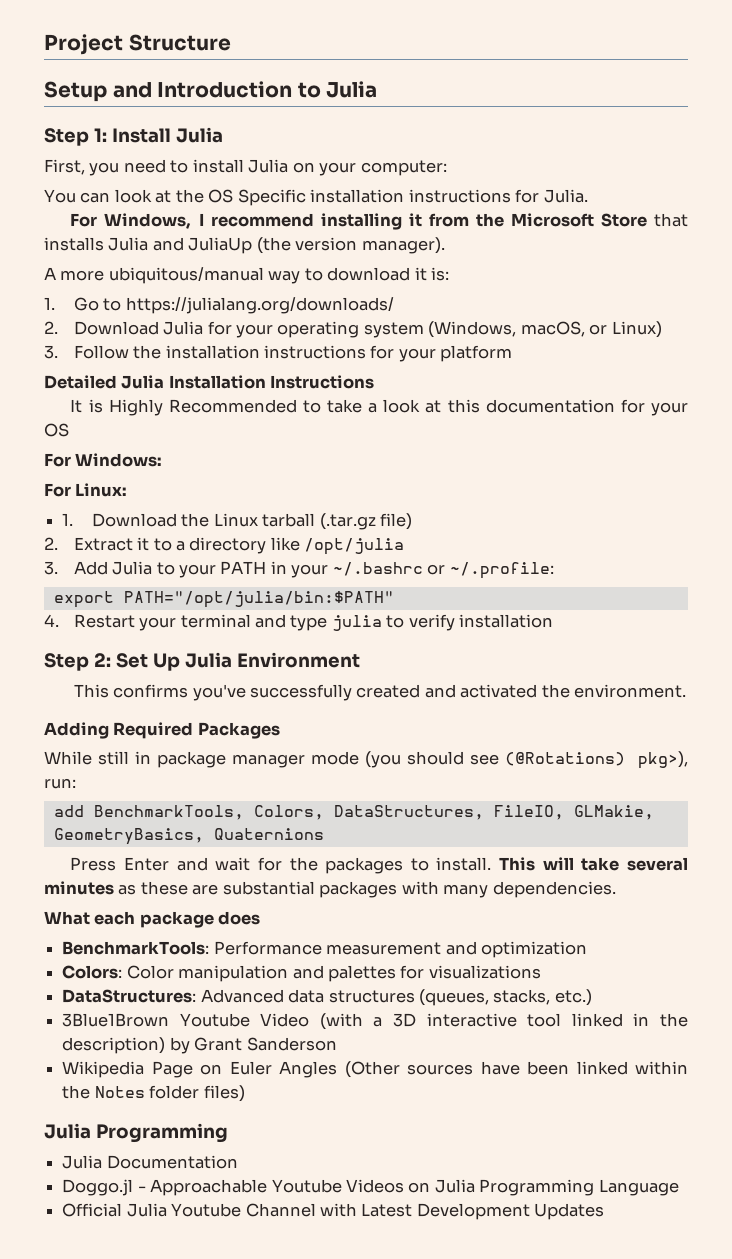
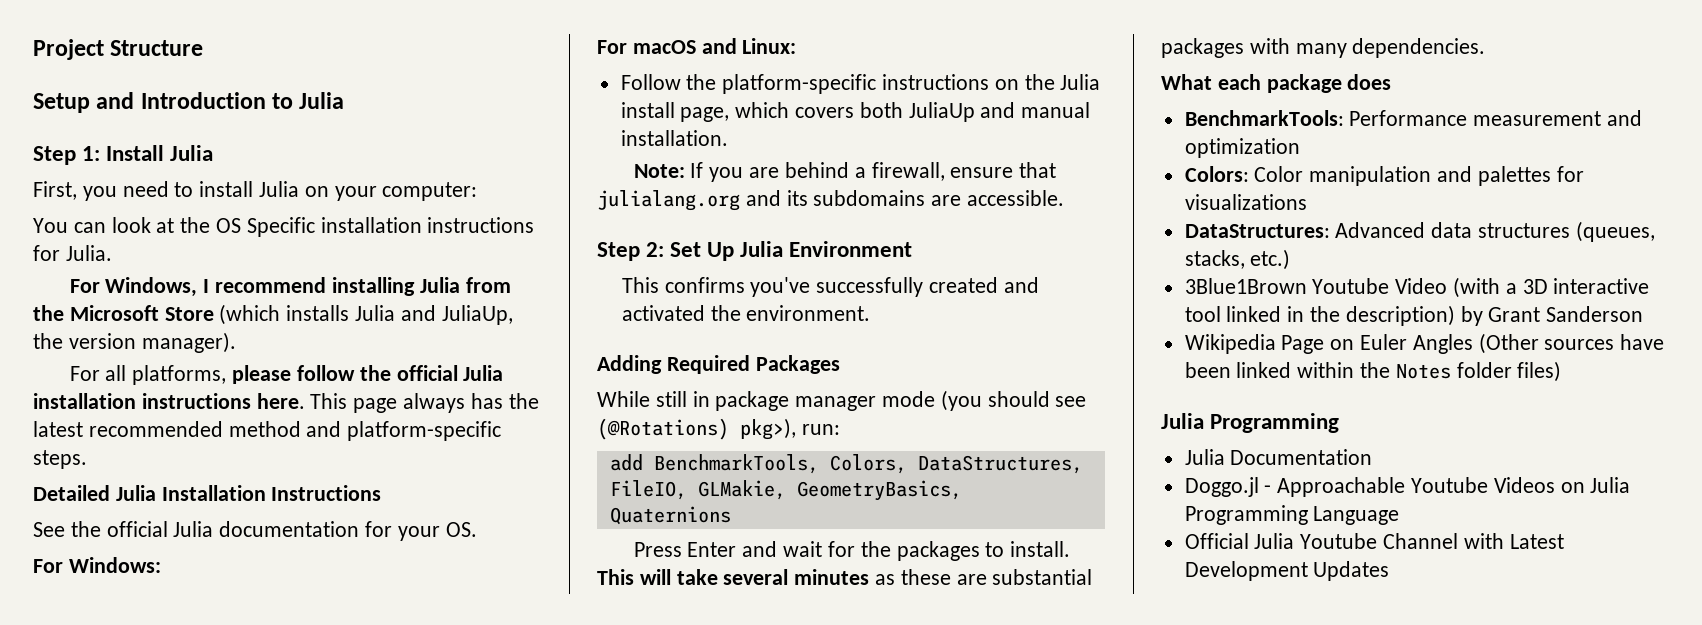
[408,213,422,227] it -> [419,277,460,293] Julia
[654,213,688,227] that -> [219,304,281,325] (which
[188,237,291,254] JuliaUp (the -> [441,305,513,325] [33,333,63,349] JuliaUp, the
[44,267,450,284] [44,297,394,314] [44,321,662,338] [44,345,513,362] [44,375,375,389] [70,399,480,416] A more ubiquitous/manual way to download it is: // 1. Go to https://julialang.org/downloads/ // 2. Download Julia for your operating system (Windows, macOS, or Linux) // 3. Follow the installation instructions for your platform // Detailed Julia Installation Instructions // It is Highly Recommended to take a look at this -> [69,365,504,385] [33,393,539,413] [33,421,502,441] [33,450,87,469] [33,485,382,501] [33,521,214,537] For all platforms, please follow the official Julia installation instructions here. This page always has the latest recommended method and platform-specific steps. // Detailed Julia Installation Instructions // See the official Julia
[44,423,69,437] OS -> [445,522,477,537] OS.
(71, 490) none -> [632,38,737,54] macOS and
[62,513,413,530] [44,537,405,555] [44,561,554,579] [53,591,394,608] [44,614,554,631] 1. Download the Linux tarball (.tar.gz file) // 2. Extract it to a directory like /opt/julia // 3. Add Julia to your PATH in your ~/.bashrc or ~/.profile: // export PATH="/opt/julia/bin:$PATH" // 4. Restart your terminal and type julia to verify installation -> [620,74,1101,94] [620,102,1091,122] [620,130,728,146] [633,162,1057,182] [597,190,1065,211] Follow the platform-specific instructions on the Julia install page, which covers both JuliaUp and manual installation. // Note: If you are behind a firewall, ensure that julialang.org and its subdomains are accessible.

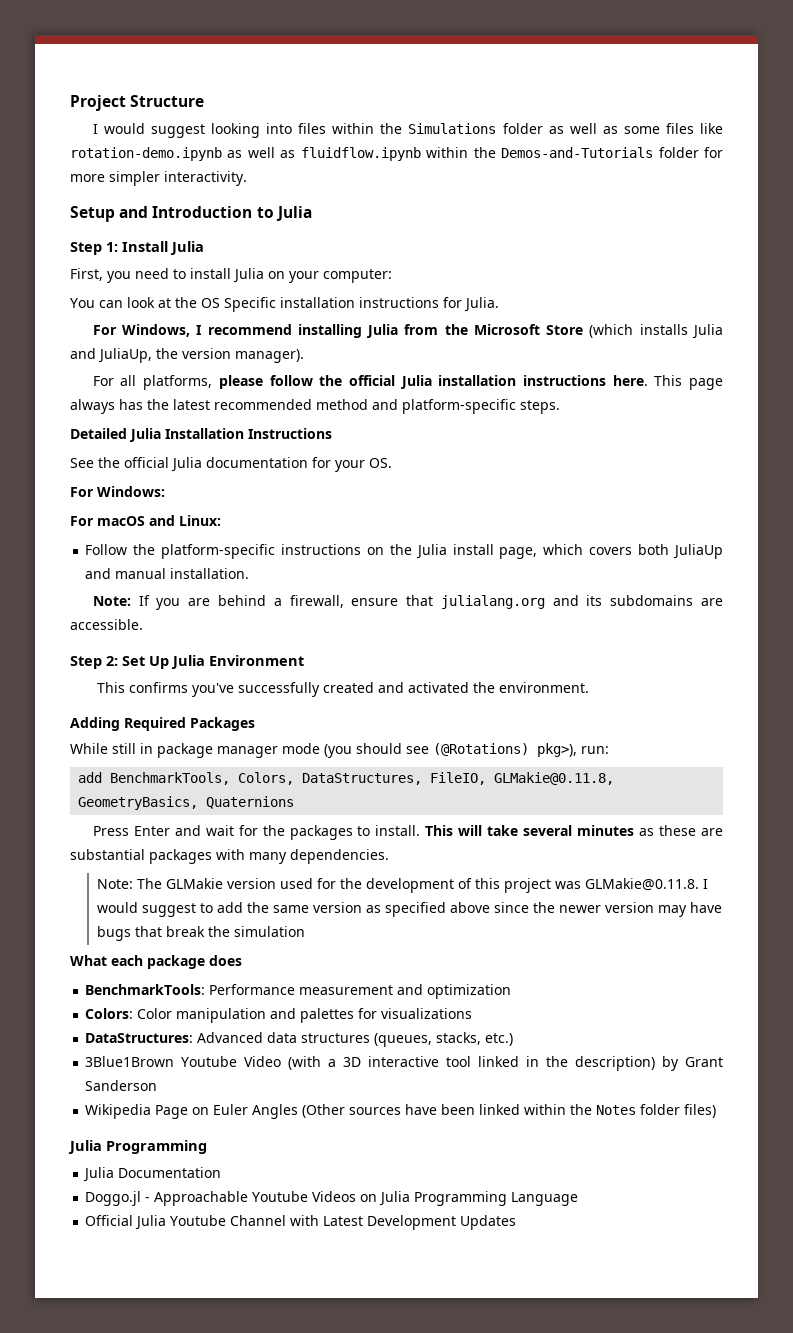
(204, 48) none -> [92,123,724,138] [70,147,724,161] [70,171,247,186] // I would suggest looking into files within the Simulations folder as well as some files like rotation-demo.ipynb as well as fluidflow.ipynb within the Demos-and-Tutorials folder for more simpler interactivity.
[697,480,786,500] GLMakie, -> [494,772,615,785] GLMakie@0.11.8,
(1486, 48) none -> [96,878,708,893] [96,902,722,917] [96,926,305,941] // Note: The GLMakie version used for the development of this project was GLMakie@0.11.8. I would suggest to add the same version as specified above since the newer version may have bugs that break the simulation

